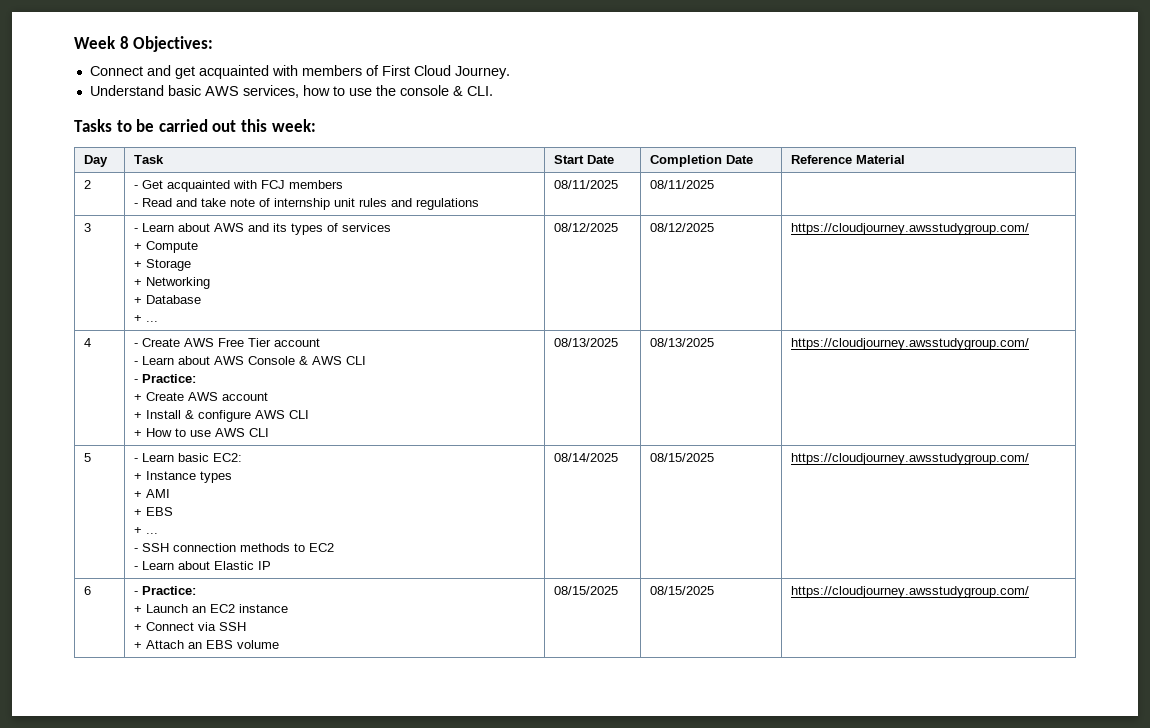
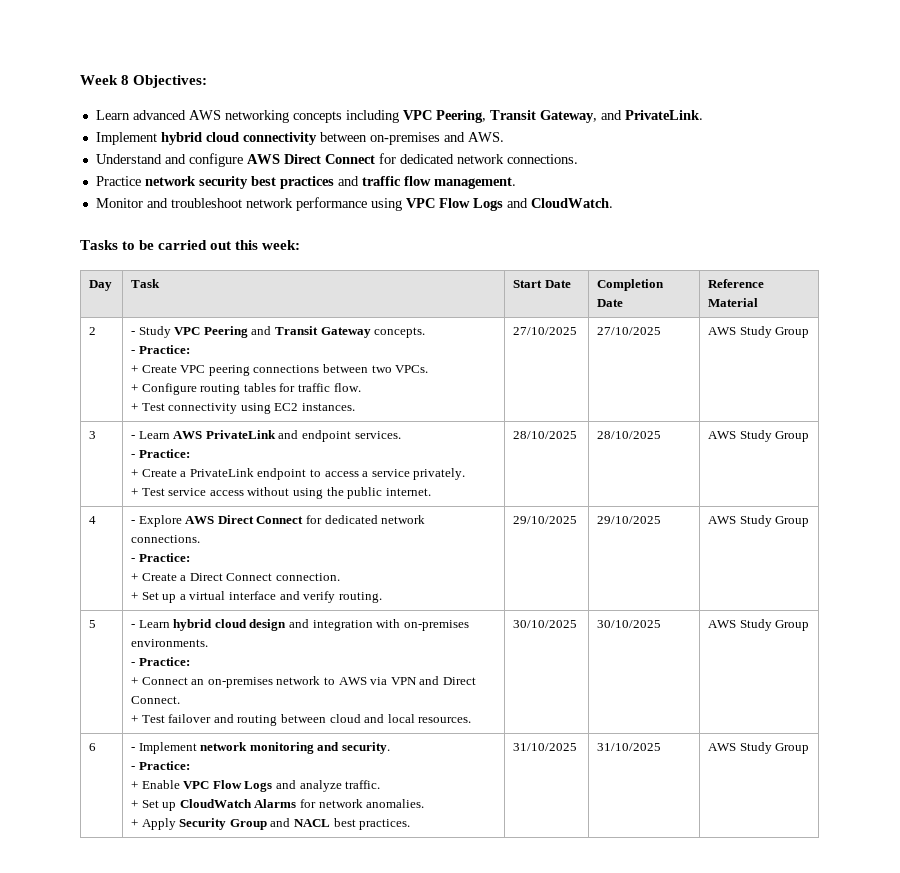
[89,65,510,79] [89,85,493,98] Connect and get acquainted with members of First Cloud Journey. // Understand basic AWS services, how to use the console & CLI. -> [95,110,703,123] [95,132,504,145] [95,153,578,167] [95,176,516,189] [95,197,613,211] Learn advanced AWS networking concepts including VPC Peering, Transit Gateway, and PrivateLink. // Implement hybrid cloud connectivity between on-premises and AWS. // Understand and configure AWS Direct Connect for dedicated network connections. // Practice network security best practices and traffic flow management. // Monitor and troubleshoot network performance using VPC Flow Logs and CloudWatch.
[142,180,344,192] [134,198,480,210] [554,180,619,189] [650,180,715,189] [84,223,92,232] [134,223,392,235] [134,241,199,253] [134,259,192,271] [134,277,211,289] [134,295,202,304] [134,315,159,322] [554,223,619,232] [650,223,715,232] [791,223,1030,235] [84,338,92,347] [134,338,321,347] [134,356,367,365] [134,374,197,383] [134,392,269,401] [134,410,310,422] [134,428,270,437] [554,338,619,347] [650,338,715,347] [791,338,1030,350] [84,453,92,462] [134,453,243,462] [134,471,233,483] [134,489,171,498] [134,507,174,516] [134,527,159,534] [134,543,335,552] [134,561,272,570] [554,453,619,462] [650,453,715,462] [791,453,1030,465] [84,586,92,595] [134,586,197,595] [134,604,289,613] [134,622,247,631] [134,640,280,649] [554,586,619,595] [650,586,715,595] [791,586,1030,598] Get acquainted with FCJ members // - Read and take note of internship unit rules and regulations | 08/11/2025 | 08/11/2025 | // 3 | - Learn about AWS and its types of services // + Compute // + Storage // + Networking // + Database // + ... | 08/12/2025 | 08/12/2025 | https://cloudjourney.awsstudygroup.com/ // 4 | - Create AWS Free Tier account // - Learn about AWS Console & AWS CLI // - Practice: // + Create AWS account // + Install & configure AWS CLI // + How to use AWS CLI | 08/13/2025 | 08/13/2025 | https://cloudjourney.awsstudygroup.com/ // 5 | - Learn basic EC2: // + Instance types // + AMI // + EBS // + ... // - SSH connection methods to EC2 // - Learn about Elastic IP | 08/14/2025 | 08/15/2025 | https://cloudjourney.awsstudygroup.com/ // 6 | - Practice: // + Launch an EC2 instance // + Connect via SSH // + Attach an EBS volume | 08/15/2025 | 08/15/2025 | https://cloudjourney.awsstudygroup.com/ -> [138,326,426,338] [131,345,190,354] [131,364,429,376] [131,383,361,395] [131,403,356,414] [513,327,578,335] [597,327,662,335] [708,326,810,338] [89,431,97,439] [131,430,401,442] [131,449,190,458] [131,468,466,480] [131,487,431,499] [513,431,578,439] [597,431,662,439] [708,430,810,442] [89,516,97,524] [131,515,426,527] [131,535,201,543] [131,553,190,562] [131,573,341,581] [131,591,382,603] [513,516,578,524] [597,516,662,524] [708,515,810,527] [89,620,97,628] [131,619,469,631] [131,639,209,647] [131,657,190,666] [131,676,476,688] [131,696,181,704] [131,714,472,726] [513,620,578,628] [597,620,662,628] [708,619,810,631] [89,743,97,751] [131,742,391,754] [131,761,190,770] [131,780,381,792] [131,799,425,811] [131,818,411,830] [513,743,578,751] [597,743,662,751] [708,742,810,754] Study VPC Peering and Transit Gateway concepts. // - Practice: // + Create VPC peering connections between two VPCs. // + Configure routing tables for traffic flow. // + Test connectivity using EC2 instances. | 27/10/2025 | 27/10/2025 | AWS Study Group // 3 | - Learn AWS PrivateLink and endpoint services. // - Practice: // + Create a PrivateLink endpoint to access a service privately. // + Test service access without using the public internet. | 28/10/2025 | 28/10/2025 | AWS Study Group // 4 | - Explore AWS Direct Connect for dedicated network connections. // - Practice: // + Create a Direct Connect connection. // + Set up a virtual interface and verify routing. | 29/10/2025 | 29/10/2025 | AWS Study Group // 5 | - Learn hybrid cloud design and integration with on-premises environments. // - Practice: // + Connect an on-premises network to AWS via VPN and Direct Connect. // + Test failover and routing between cloud and local resources. | 30/10/2025 | 30/10/2025 | AWS Study Group // 6 | - Implement network monitoring and security. // - Practice: // + Enable VPC Flow Logs and analyze traffic. // + Set up CloudWatch Alarms for network anomalies. // + Apply Security Group and NACL best practices. | 31/10/2025 | 31/10/2025 | AWS Study Group

